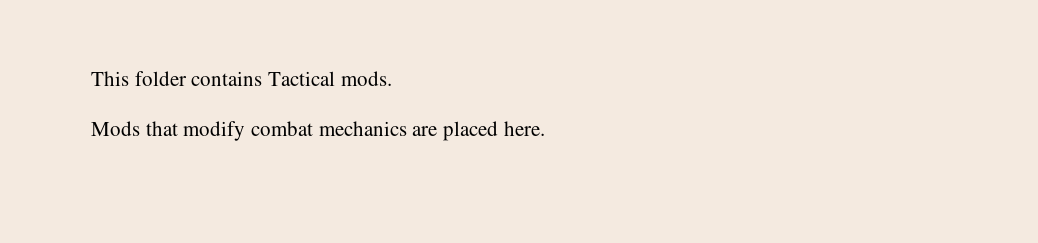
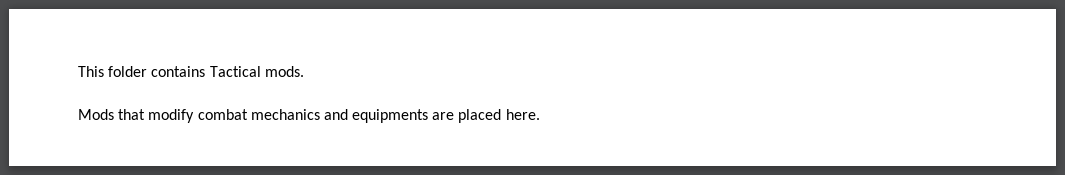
(407, 128) none -> [323,109,429,123] and equipments

